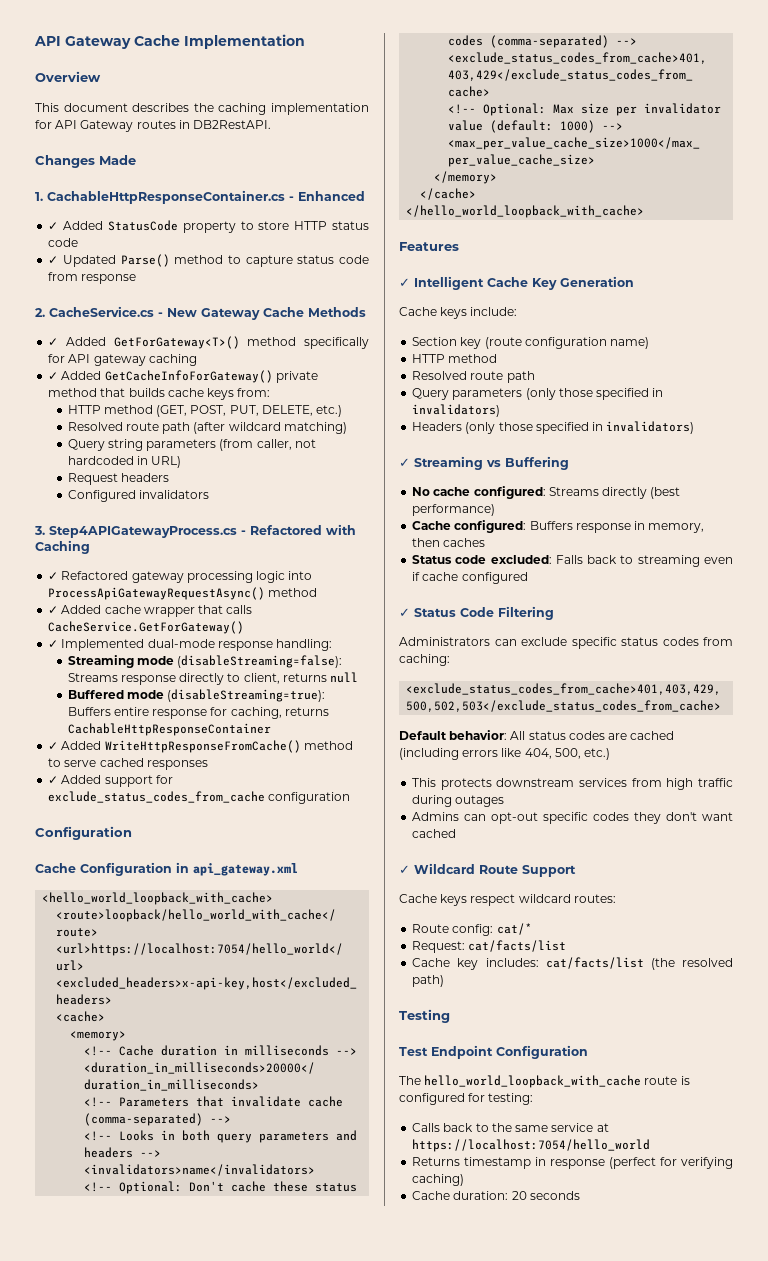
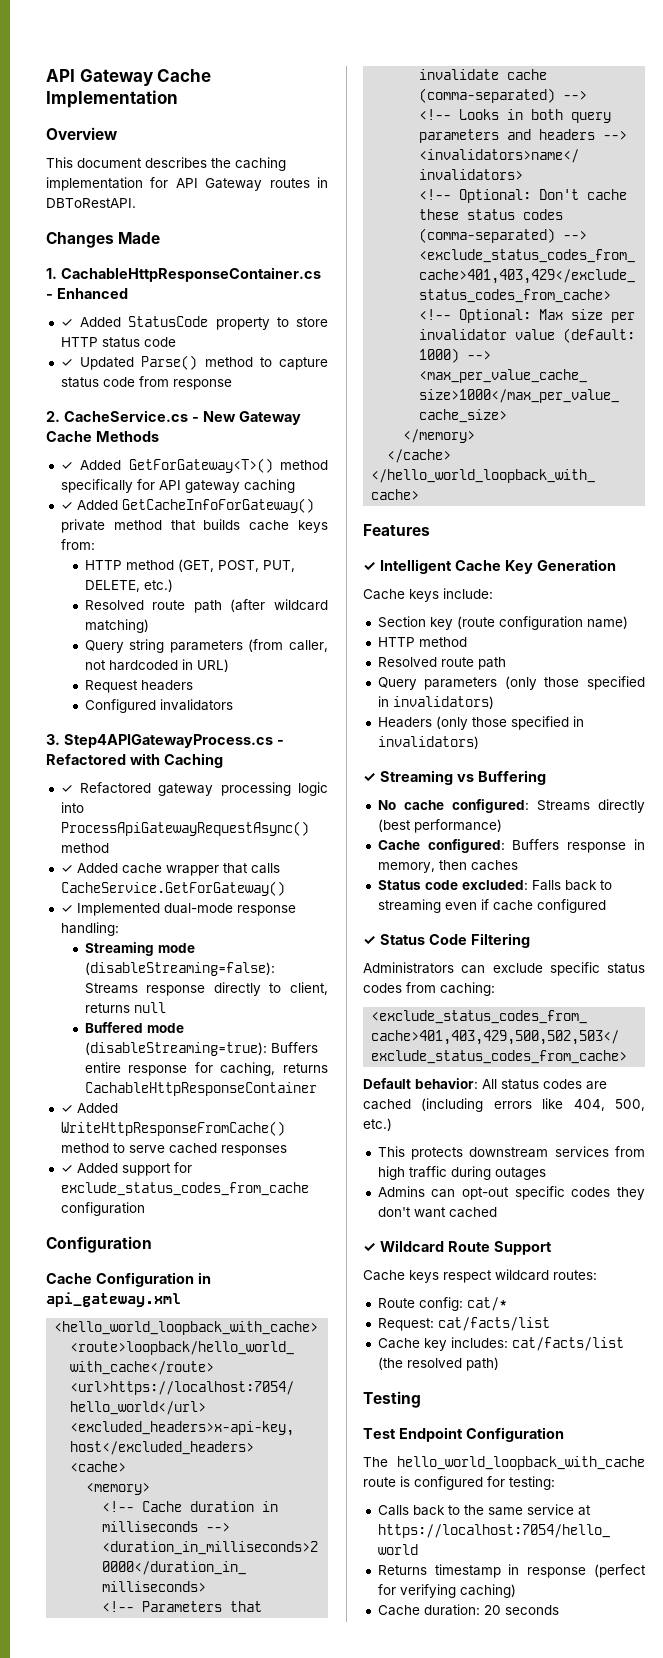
[193,120,272,129] DB2RestAPI. -> [46,198,136,208] DBToRestAPI.

